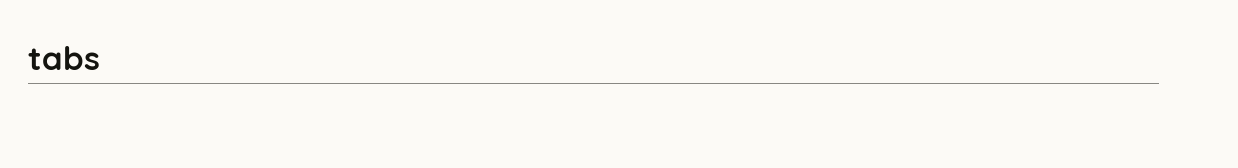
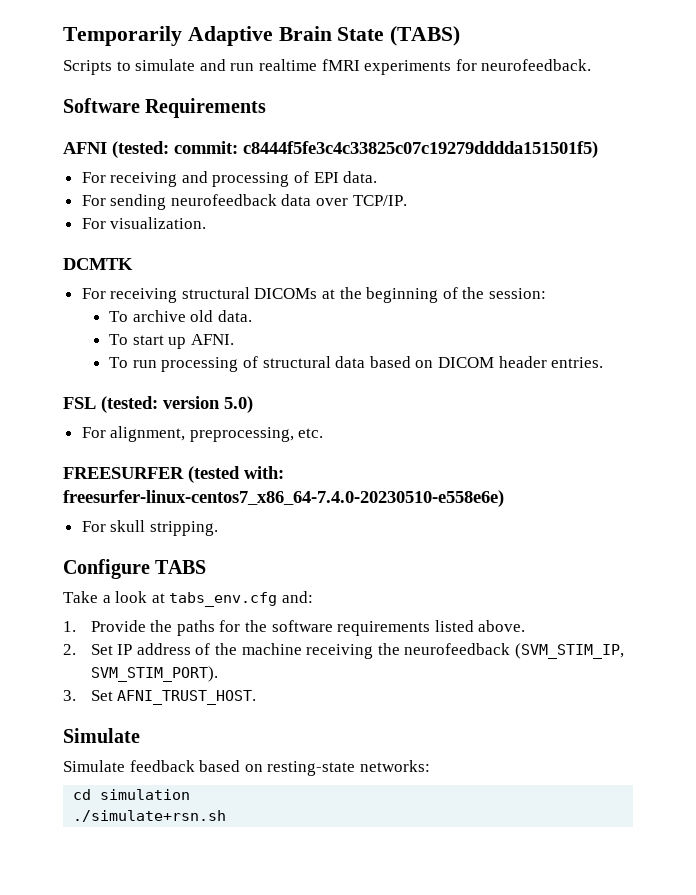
[28,46,100,70] tabs -> [63,26,461,46] [63,59,592,75] [63,98,267,118] [63,141,598,158] [81,171,378,187] [81,194,407,210] [81,217,207,229] [63,258,133,270] [81,287,547,303] [109,310,253,322] [109,334,235,349] [109,356,604,372] [63,396,253,413] [81,426,324,442] [63,466,284,483] [63,490,504,507] [81,520,218,536] [63,559,207,579] [63,591,313,607] [63,620,526,636] [63,643,624,659] [90,666,218,682] [63,690,257,705] [63,728,140,743] [63,760,430,776] [73,789,191,800] [73,810,227,822] Temporarily Adaptive Brain State (TABS) // Scripts to simulate and run realtime fMRI experiments for neurofeedback. // Software Requirements // AFNI (tested: commit: c8444f5fe3c4c33825c07c19279dddda151501f5) // For receiving and processing of EPI data. // For sending neurofeedback data over TCP/IP. // For visualization. // DCMTK // For receiving structural DICOMs at the beginning of the session: // To archive old data. // To start up AFNI. // To run processing of structural data based on DICOM header entries. // FSL (tested: version 5.0) // For alignment, preprocessing, etc. // FREESURFER (tested with: freesurfer-linux-centos7_x86_64-7.4.0-20230510-e558e6e) // For skull stripping. // Configure TABS // Take a look at tabs_env.cfg and: // 1. Provide the paths for the software requirements listed above. // 2. Set IP address of the machine receiving the neurofeedback (SVM_STIM_IP, SVM_STIM_PORT). // 3. Set AFNI_TRUST_HOST. // Simulate // Simulate feedback based on resting-state networks: // cd simulation // ./simulate+rsn.sh

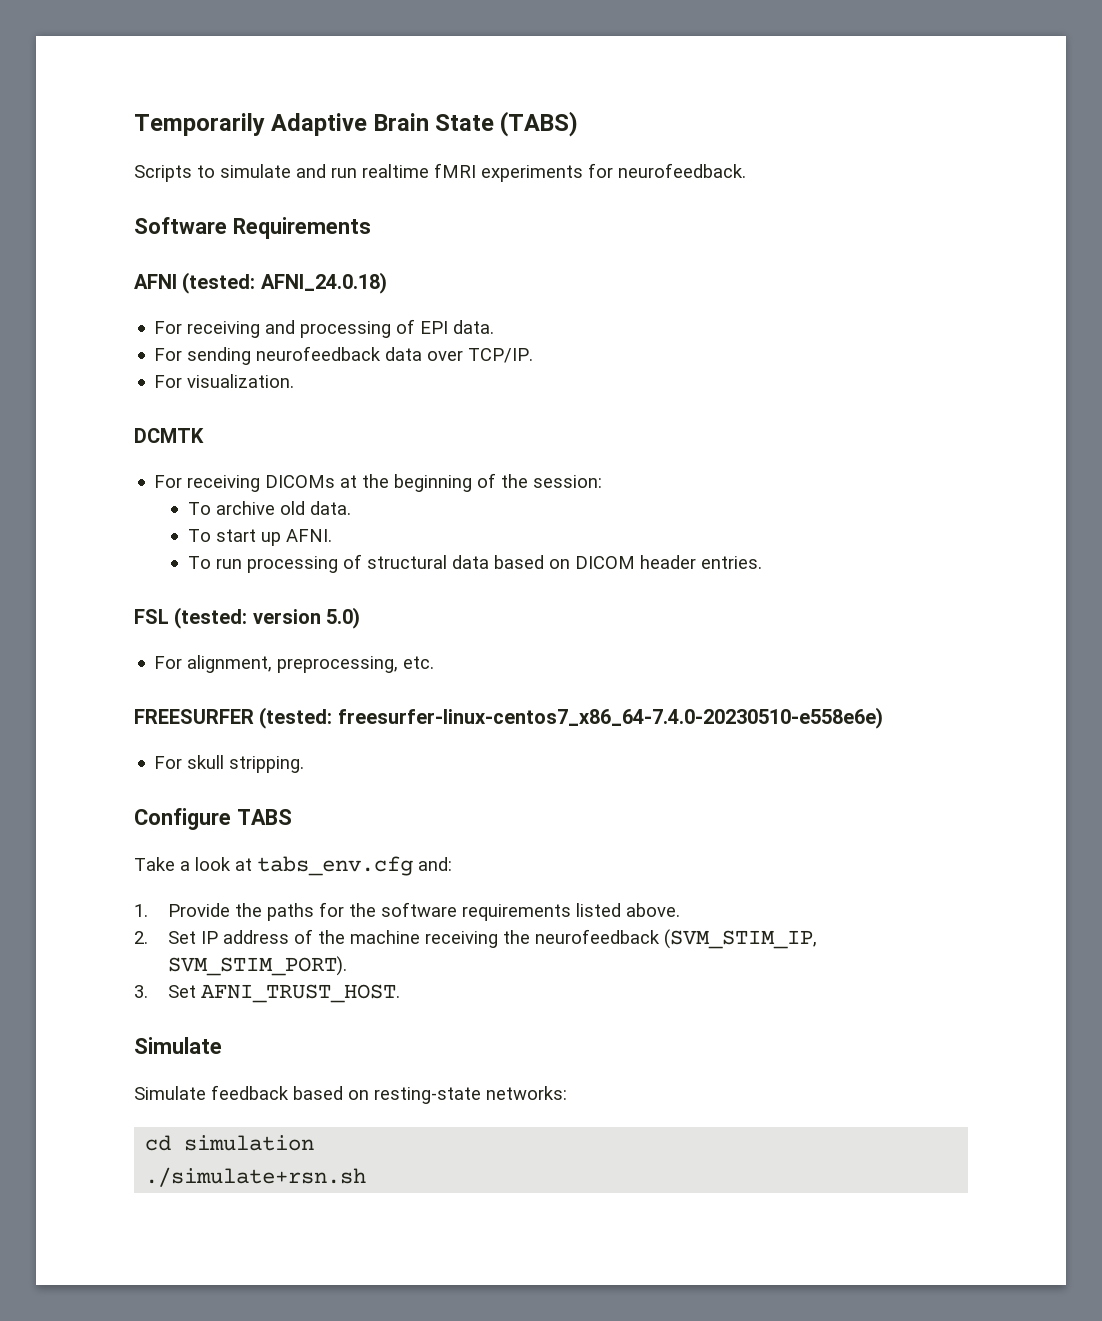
[174,141,598,158] commit: c8444f5fe3c4c33825c07c19279dddda151501f5) -> [260,272,387,294] AFNI_24.0.18)
[181,287,250,299] structural -> (261, 483) none
[188,466,284,483] (tested with: -> [259,707,333,729] (tested:

